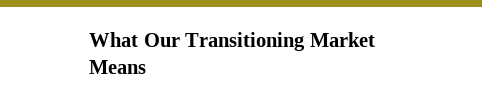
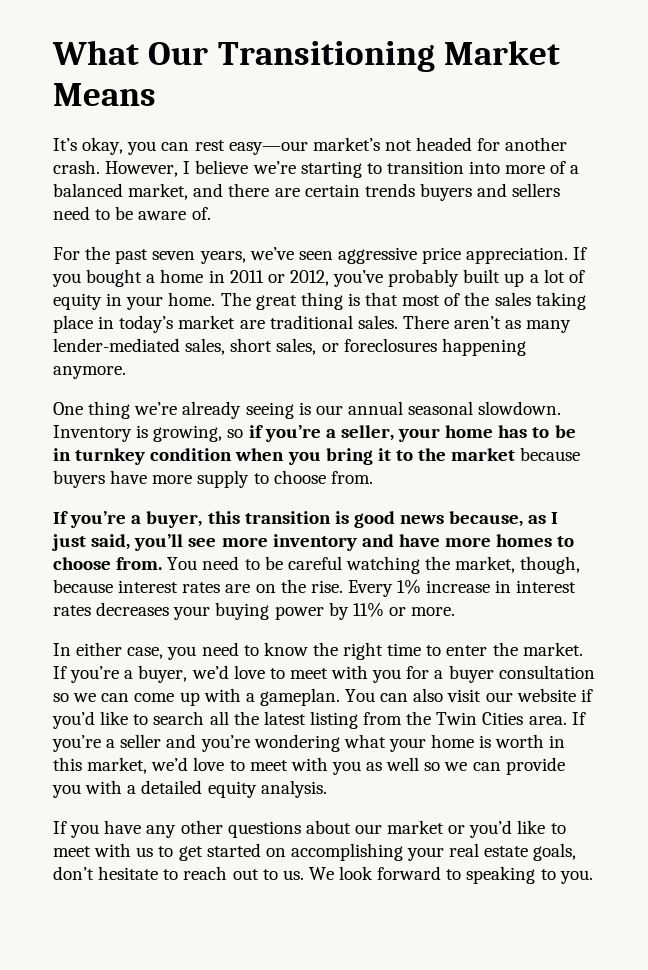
(146, 67) none -> [53,137,568,155] [53,160,580,178] [53,183,561,201] [53,206,211,220] [53,246,588,264] [52,269,585,287] [53,292,586,310] [53,315,572,333] [53,338,526,356] [53,366,126,379] [53,401,562,419] [53,425,576,442] [53,447,581,465] [53,470,373,488] [53,511,559,528] [52,534,575,551] [53,556,581,574] [53,579,577,597] [53,602,456,620] [53,642,583,660] [53,665,595,683] [53,688,593,706] [52,711,586,729] [52,734,566,752] [53,757,565,775] [52,780,327,798] [53,820,566,838] [53,843,577,861] [53,866,593,884] // It’s okay, you can rest easy—our market’s not headed for another crash. However, I believe we’re starting to transition into more of a balanced market, and there are certain trends buyers and sellers need to be aware of. // For the past seven years, we’ve seen aggressive price appreciation. If you bought a home in 2011 or 2012, you’ve probably built up a lot of equity in your home. The great thing is that most of the sales taking place in today’s market are traditional sales. There aren’t as many lender-mediated sales, short sales, or foreclosures happening anymore. // One thing we’re already seeing is our annual seasonal slowdown. Inventory is growing, so if you’re a seller, your home has to be in turnkey condition when you bring it to the market because buyers have more supply to choose from. // If you’re a buyer, this transition is good news because, as I just said, you’ll see more inventory and have more homes to choose from. You need to be careful watching the market, though, because interest rates are on the rise. Every 1% increase in interest rates decreases your buying power by 11% or more. // In either case, you need to know the right time to enter the market. If you’re a buyer, we’d love to meet with you for a buyer consultation so we can come up with a gameplan. You can also visit our website if you’d like to search all the latest listing from the Twin Cities area. If you’re a seller and you’re wondering what your home is worth in this market, we’d love to meet with you as well so we can provide you with a detailed equity analysis. // If you have any other questions about our market or you’d like to meet with us to get started on accomplishing your real estate goals, don’t hesitate to reach out to us. We look forward to speaking to you.

